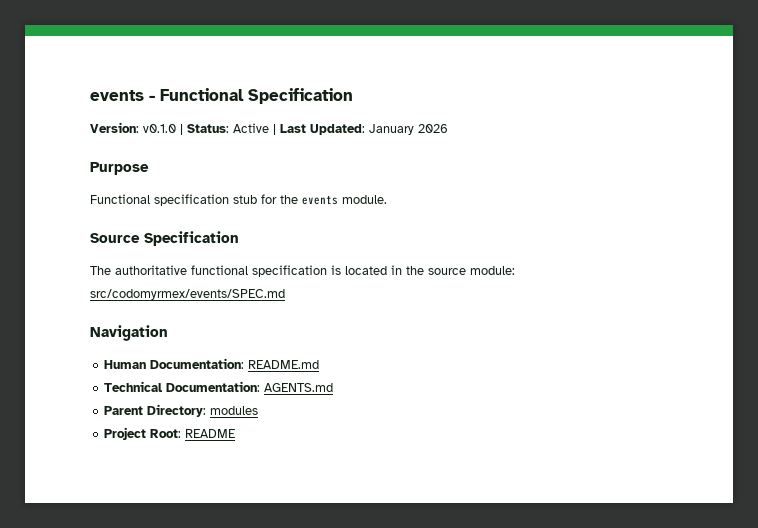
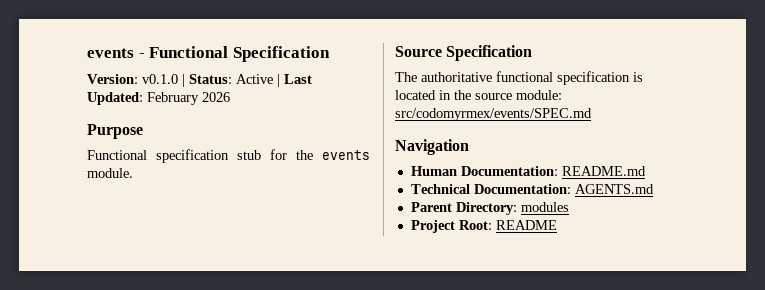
[369,124,414,135] January -> [147,92,199,105] February

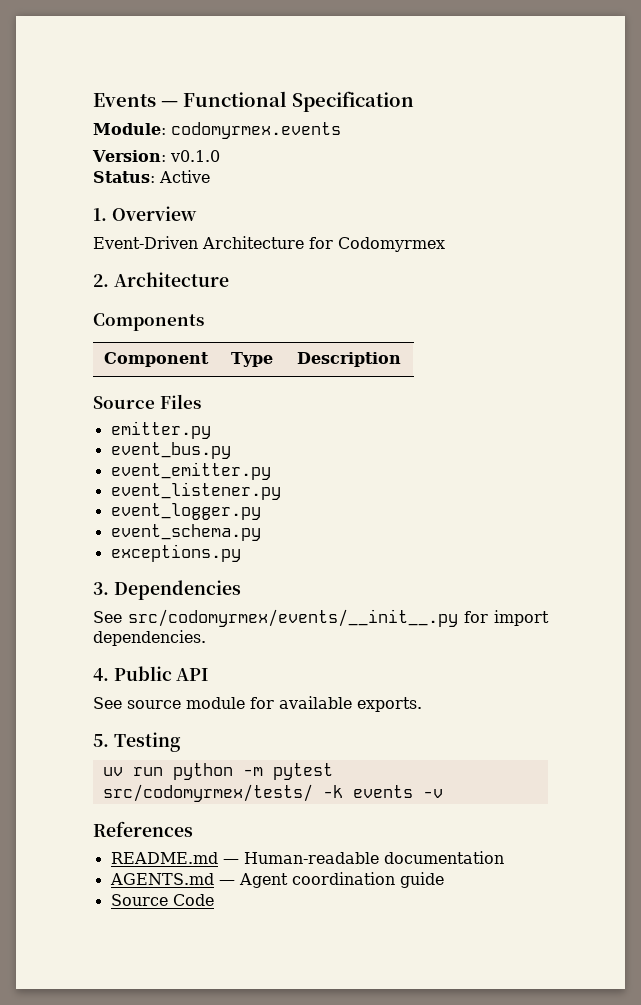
[87,48,145,58] events - -> [93,93,178,107] Events —
(330, 54) none -> [93,122,341,139] // Module: codomyrmex.events
[182,74,185,87] | -> (220, 156) //
[277,74,312,87] [87,92,230,105] [87,124,143,139] [87,149,370,163] [87,168,133,178] [395,45,533,61] [395,71,643,85] [395,90,562,100] [395,108,592,121] [395,139,469,155] [410,166,646,176] [410,184,654,194] [410,202,569,215] [410,220,557,233] | Last Updated: February 2026 // Purpose // Functional specification stub for the events module. // Source Specification // The authoritative functional specification is located in the source module: src/codomyrmex/events/SPEC.md // Navigation // Human Documentation: README.md // Technical Documentation: AGENTS.md // Parent Directory: modules // Project Root: README -> [93,206,197,221] [93,236,445,252] [93,272,229,287] [93,313,204,331] [104,352,210,367] [231,352,274,367] [297,352,402,367] [93,394,201,409] [110,421,211,439] [110,442,231,459] [110,462,271,480] [110,482,281,500] [110,503,261,520] [110,524,261,541] [110,544,241,562] [93,580,241,600] [93,609,549,627] [93,630,206,646] [93,666,209,681] [93,696,422,712] [93,732,181,752] [102,763,333,780] [102,784,443,802] [93,821,193,837] [110,851,504,864] [109,872,444,888] [110,894,214,906] // 1. Overview // Event-Driven Architecture for Codomyrmex // 2. Architecture // Components // Component | Type | Description // Source Files // emitter.py // event_bus.py // event_emitter.py // event_listener.py // event_logger.py // event_schema.py // exceptions.py // 3. Dependencies // See src/codomyrmex/events/__init__.py for import dependencies. // 4. Public API // See source module for available exports. // 5. Testing // uv run python -m pytest src/codomyrmex/tests/ -k events -v // References // README.md — Human-readable documentation // AGENTS.md — Agent coordination guide // Source Code

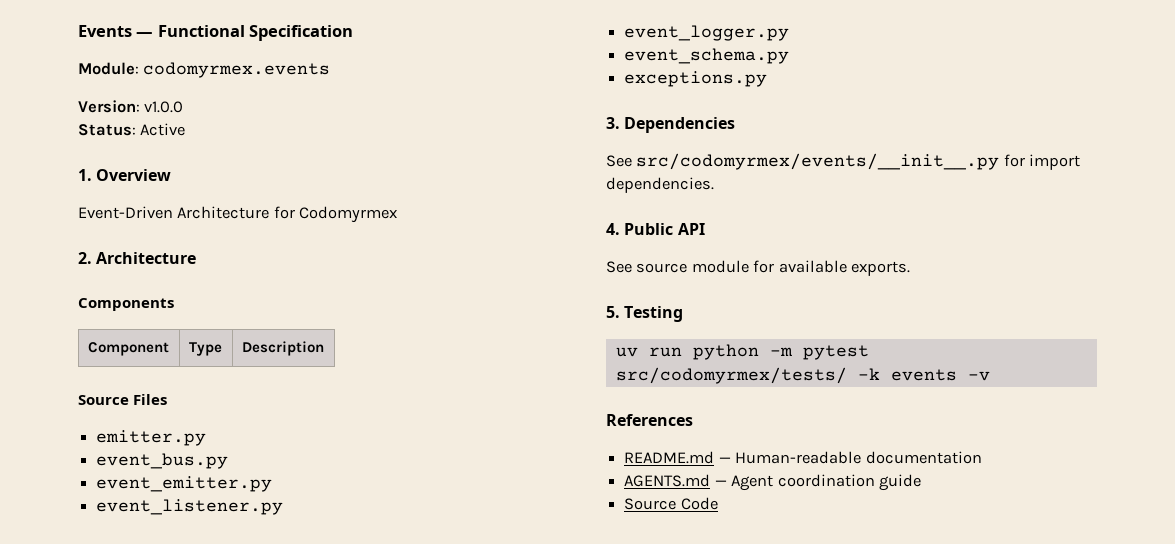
[169,150,220,162] v0.1.0 -> [144,101,184,113] v1.0.0

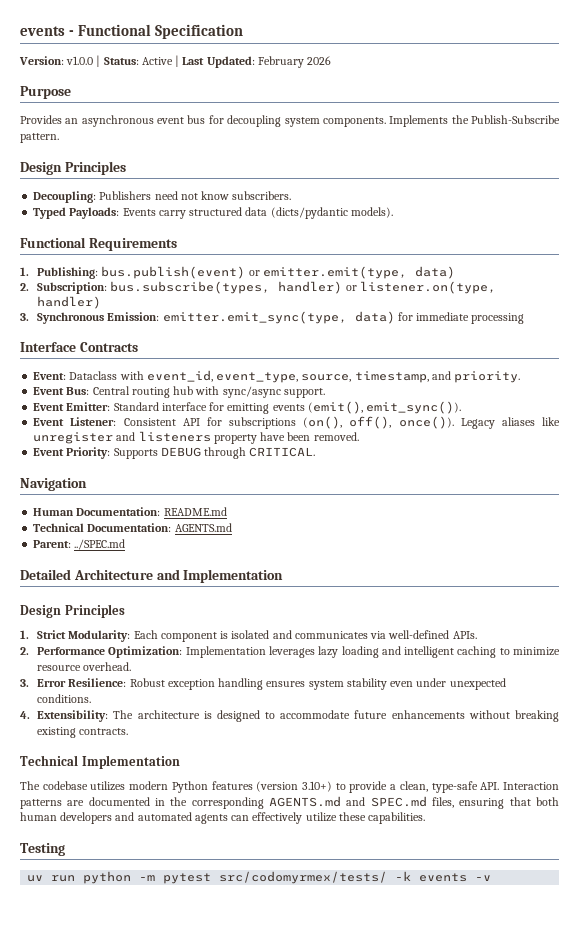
[78,25,154,37] Events — -> [20,26,75,36] events -
[78,62,331,78] // Module: codomyrmex.events -> (244, 31) none
(184, 107) // -> [96,55,101,67] |
[78,169,172,181] [78,206,398,223] [78,252,197,264] [78,298,174,311] [87,342,169,356] [188,342,222,356] [241,341,324,356] [78,394,168,405] [96,430,207,446] [96,453,229,469] [96,476,273,492] [96,499,284,515] [624,25,790,41] [624,48,790,64] [624,71,768,87] [606,117,736,133] [606,153,1081,170] [606,177,714,193] [606,223,705,235] [606,260,911,276] [606,306,620,318] // 1. Overview // Event-Driven Architecture for Codomyrmex // 2. Architecture // Components // Component | Type | Description // Source Files // emitter.py // event_bus.py // event_emitter.py // event_listener.py // event_logger.py // event_schema.py // exceptions.py // 3. Dependencies // See src/codomyrmex/events/__init__.py for import dependencies. // 4. Public API // See source module for available exports. // 5. -> [175,55,332,68] [20,86,71,99] [20,115,561,127] [20,133,59,143] [20,161,126,175] [33,191,292,203] [33,207,393,219] [20,237,177,251] [20,266,455,279] [20,281,496,294] [37,296,102,309] [20,311,525,324] [20,342,138,352] [33,370,521,383] [33,386,325,398] [33,401,462,414] [33,416,561,429] [33,431,359,444] [33,447,316,459] [20,478,87,491] [33,507,227,516] [33,523,232,532] [33,539,126,550] [20,569,284,583] [20,604,125,618] [20,630,477,642] [20,646,561,658] [37,662,132,671] [20,678,506,690] [37,694,92,703] [20,710,559,722] [37,727,129,738] [20,755,180,769] [20,781,560,793] [20,796,559,809] [20,812,426,824] | Last Updated: February 2026 // Purpose // Provides an asynchronous event bus for decoupling system components. Implements the Publish-Subscribe pattern. // Design Principles // Decoupling: Publishers need not know subscribers. // Typed Payloads: Events carry structured data (dicts/pydantic models). // Functional Requirements // 1. Publishing: bus.publish(event) or emitter.emit(type, data) // 2. Subscription: bus.subscribe(types, handler) or listener.on(type, handler) // 3. Synchronous Emission: emitter.emit_sync(type, data) for immediate processing // Interface Contracts // Event: Dataclass with event_id, event_type, source, timestamp, and priority. // Event Bus: Central routing hub with sync/async support. // Event Emitter: Standard interface for emitting events (emit(), emit_sync()). // Event Listener: Consistent API for subscriptions (on(), off(), once()). Legacy aliases like unregister and listeners property have been removed. // Event Priority: Supports DEBUG through CRITICAL. // Navigation // Human Documentation: README.md // Technical Documentation: AGENTS.md // Parent: ../SPEC.md // Detailed Architecture and Implementation // Design Principles // 1. Strict Modularity: Each component is isolated and communicates via well-defined APIs. // 2. Performance Optimization: Implementation leverages lazy loading and intelligent caching to minimize resource overhead. // 3. Error Resilience: Robust exception handling ensures system stability even under unexpected conditions. // 4. Extensibility: The architecture is designed to accommodate future enhancements without breaking existing contracts. // Technical Implementation // The codebase utilizes modern Python features (version 3.10+) to provide a clean, type-safe API. Interaction patterns are documented in the corresponding AGENTS.md and SPEC.md files, ensuring that both human developers and automated agents can effectively utilize these capabilities. //
[606,414,693,426] [624,451,982,464] [624,474,921,491] [624,497,718,510] // References // README.md — Human-readable documentation // AGENTS.md — Agent coordination guide // Source Code -> (492, 878) none

